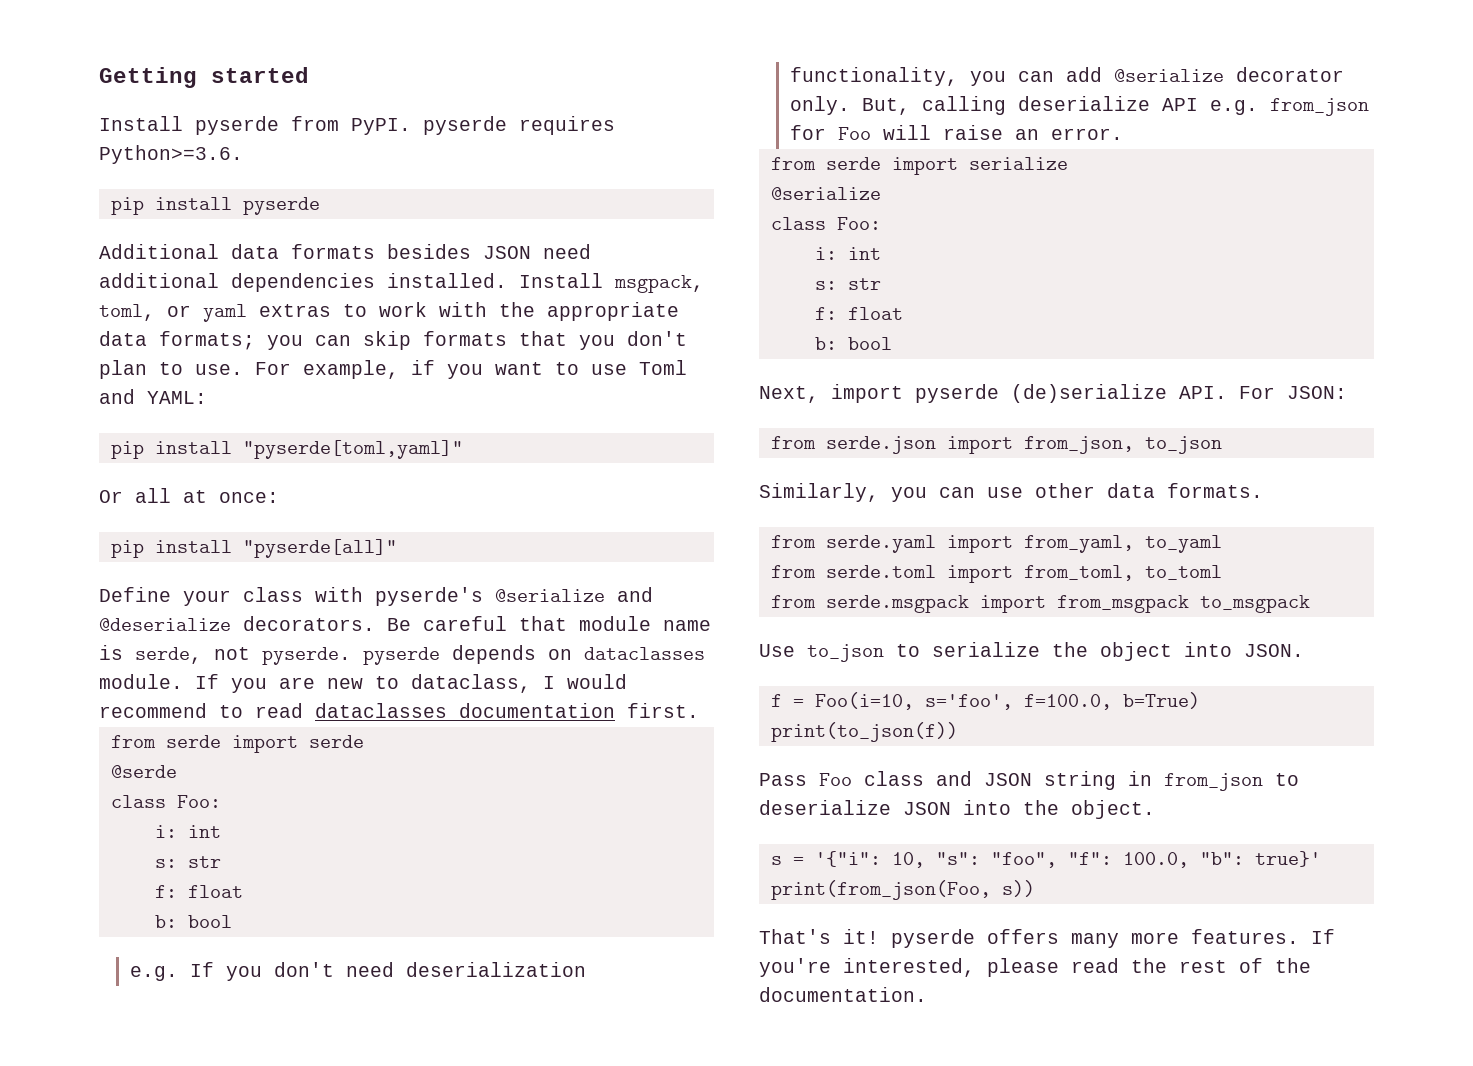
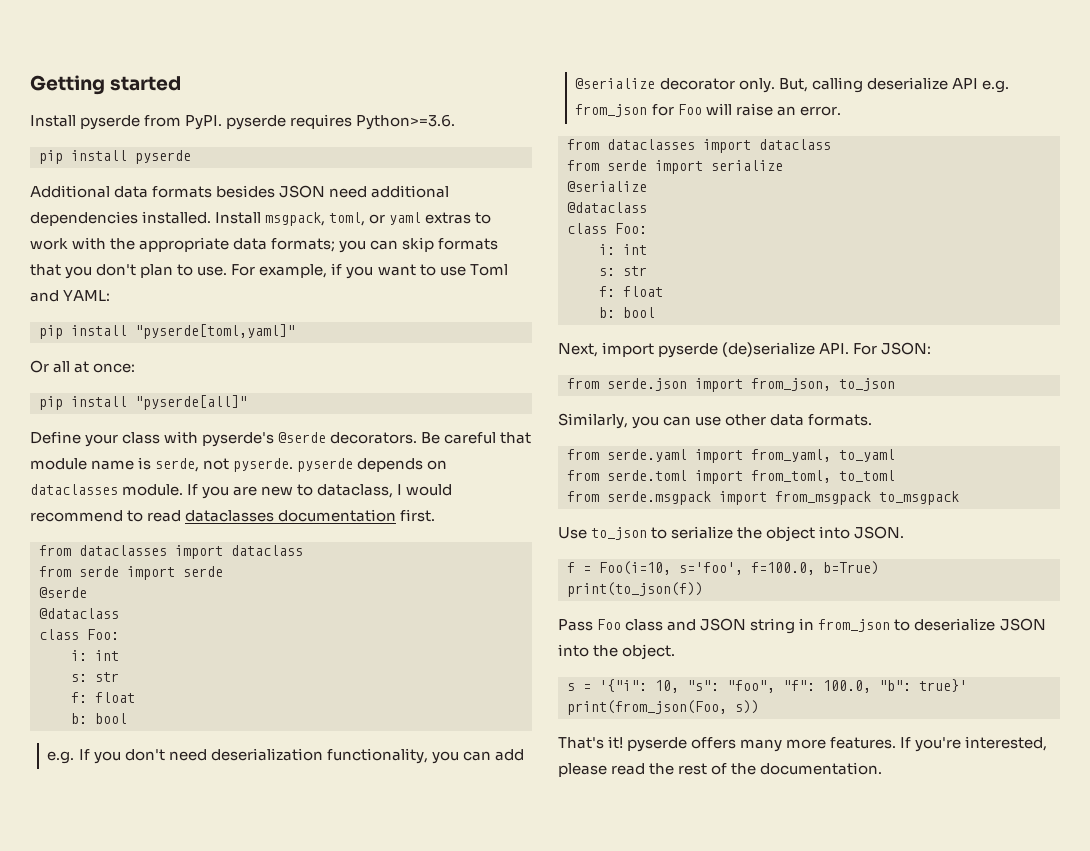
[495,587,653,602] [99,618,231,631] @serialize and @deserialize -> [278,432,327,443] @serde
(699, 710) none -> [39,545,303,559] // from dataclasses import dataclass
(177, 771) none -> [39,608,119,619] // @dataclass
(1123, 134) none -> [567,139,831,153] // from dataclasses import dataclass
(881, 193) none -> [567,202,647,213] // @dataclass

